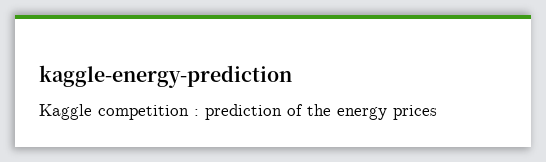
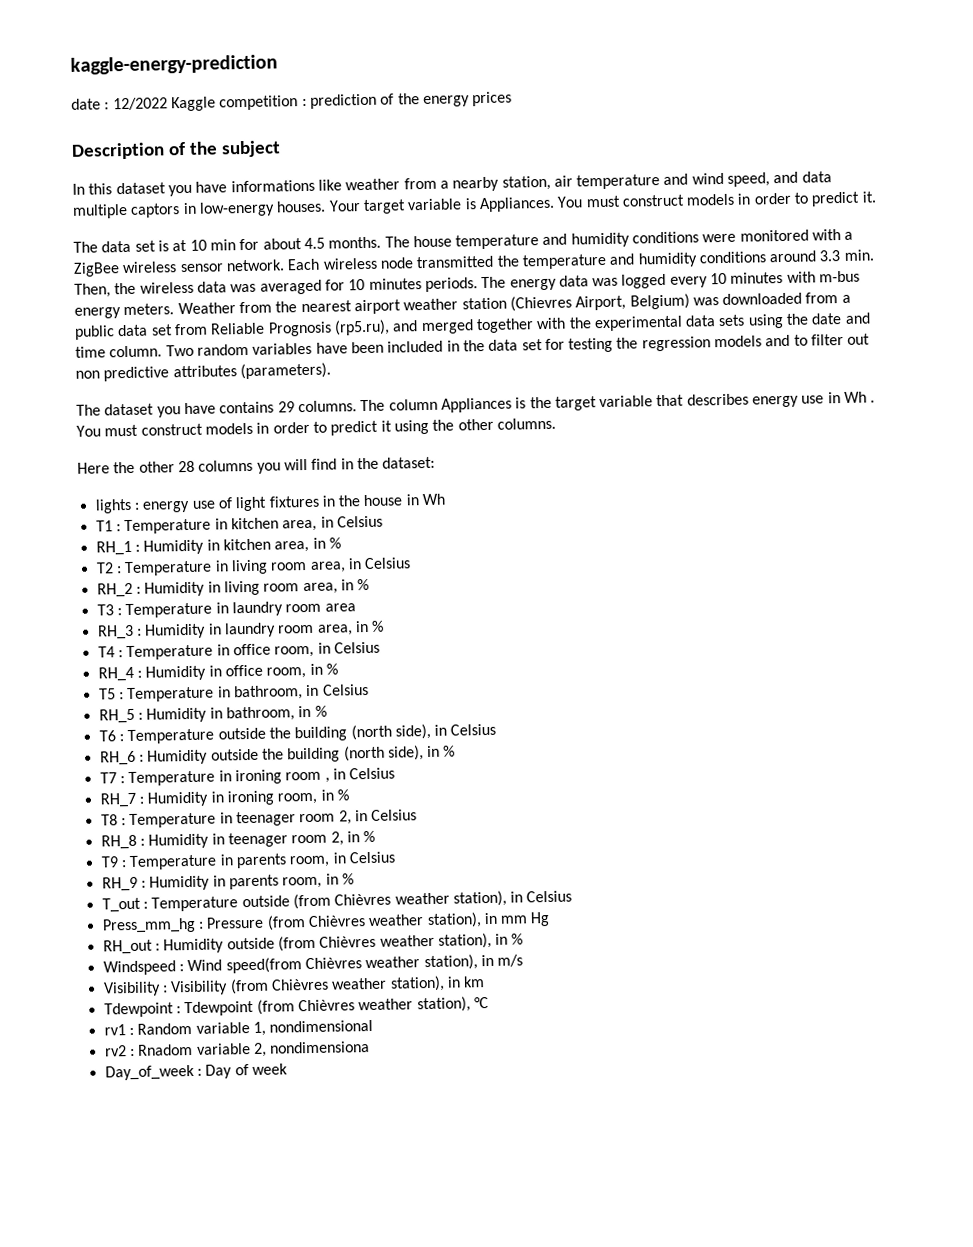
(292, 76) none -> [71,97,168,111] date : 12/2022
(437, 112) none -> [71,140,281,160] [72,171,832,197] [72,191,876,219] [73,228,854,253] [73,249,874,277] [74,270,861,298] [74,292,851,319] [74,312,871,340] [75,333,871,358] [75,362,331,382] [76,391,876,418] [76,417,556,437] [77,456,436,474] [94,493,447,514] [95,515,383,535] [95,537,341,556] [95,557,412,577] [96,578,370,598] [96,601,356,619] [96,620,385,640] [97,641,380,661] [97,663,338,682] [98,683,369,703] [98,705,327,724] [98,723,497,745] [99,745,456,766] [99,767,396,787] [99,789,349,808] [100,809,418,829] [100,830,376,850] [100,851,395,871] [101,873,354,892] [101,890,573,913] [101,911,551,934] [102,932,524,955] [102,954,524,976] [102,975,486,997] [103,996,489,1018] [103,1019,374,1036] [104,1041,371,1057] [104,1063,288,1081] // Description of the subject // In this dataset you have informations like weather from a nearby station, air temperature and wind speed, and data multiple captors in low-energy houses. Your target variable is Appliances. You must construct models in order to predict it. // The data set is at 10 min for about 4.5 months. The house temperature and humidity conditions were monitored with a ZigBee wireless sensor network. Each wireless node transmitted the temperature and humidity conditions around 3.3 min. Then, the wireless data was averaged for 10 minutes periods. The energy data was logged every 10 minutes with m-bus energy meters. Weather from the nearest airport weather station (Chievres Airport, Belgium) was downloaded from a public data set from Reliable Prognosis (rp5.ru), and merged together with the experimental data sets using the date and time column. Two random variables have been included in the data set for testing the regression models and to filter out non predictive attributes (parameters). // The dataset you have contains 29 columns. The column Appliances is the target variable that describes energy use in Wh . You must construct models in order to predict it using the other columns. // Here the other 28 columns you will find in the dataset: // lights : energy use of light fixtures in the house in Wh // T1 : Temperature in kitchen area, in Celsius // RH_1 : Humidity in kitchen area, in % // T2 : Temperature in living room area, in Celsius // RH_2 : Humidity in living room area, in % // T3 : Temperature in laundry room area // RH_3 : Humidity in laundry room area, in % // T4 : Temperature in office room, in Celsius // RH_4 : Humidity in office room, in % // T5 : Temperature in bathroom, in Celsius // RH_5 : Humidity in bathroom, in % // T6 : Temperature outside the building (north side), in Celsius // RH_6 : Humidity outside the building (north side), in % // T7 : Temperature in ironing room , in Celsius // RH_7 : Humidity in ironing room, in % // T8 : Temperature in teenager room 2, in Celsius // RH_8 : Humidity in teenager room 2, in % // T9 : Temperature in parents room, in Celsius // RH_9 : Humidity in parents room, in % // T_out : Temperature outside (from Chièvres weather station), in Celsius // Press_mm_hg : Pressure (from Chièvres weather station), in mm Hg // RH_out : Humidity outside (from Chièvres weather station), in % // Windspeed : Wind speed(from Chièvres weather station), in m/s // Visibility : Visibility (from Chièvres weather station), in km // Tdewpoint : Tdewpoint (from Chièvres weather station), °C // rv1 : Random variable 1, nondimensional // rv2 : Rnadom variable 2, nondimensiona // Day_of_week : Day of week

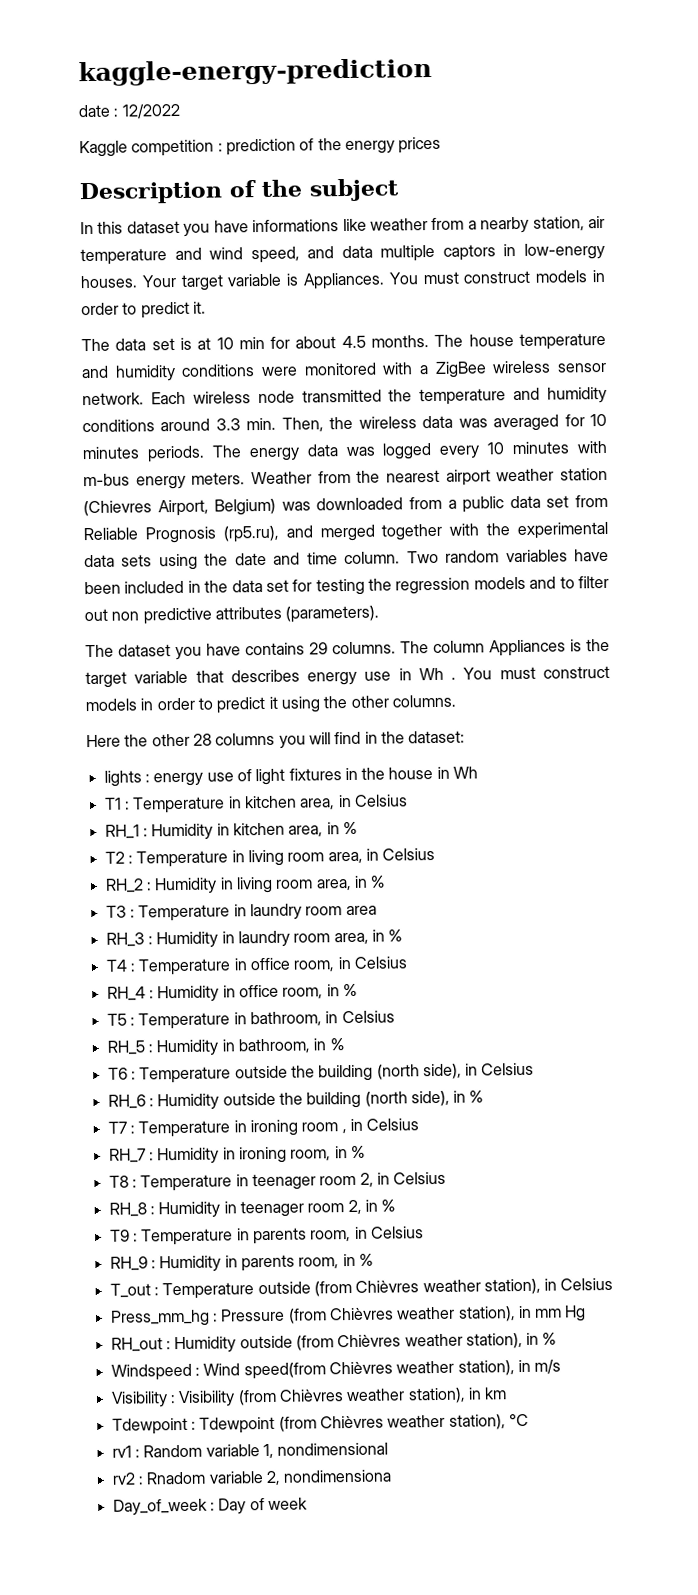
(168, 104) none -> (181, 111) //

